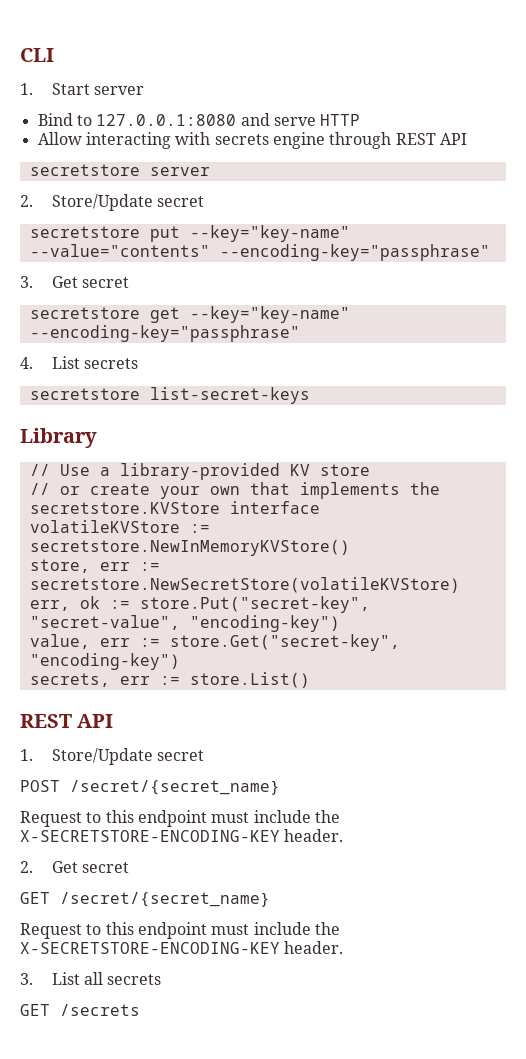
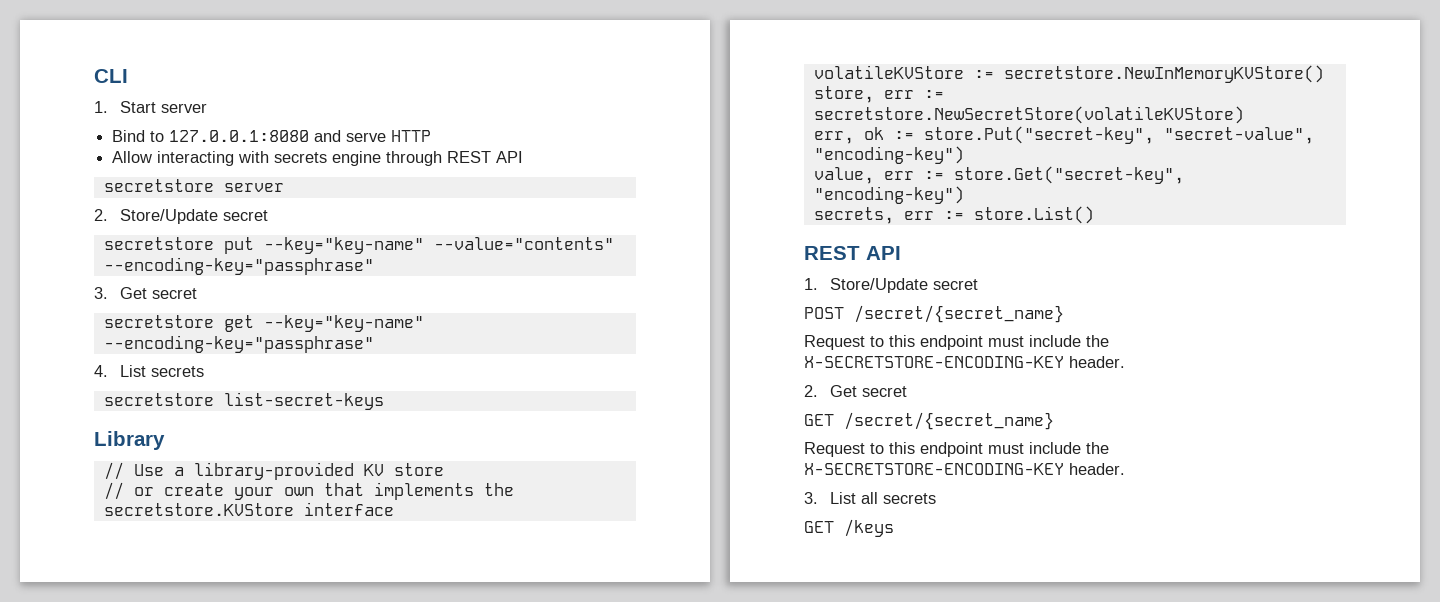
[60,1004,140,1016] /secrets -> [844,519,894,537] /keys

